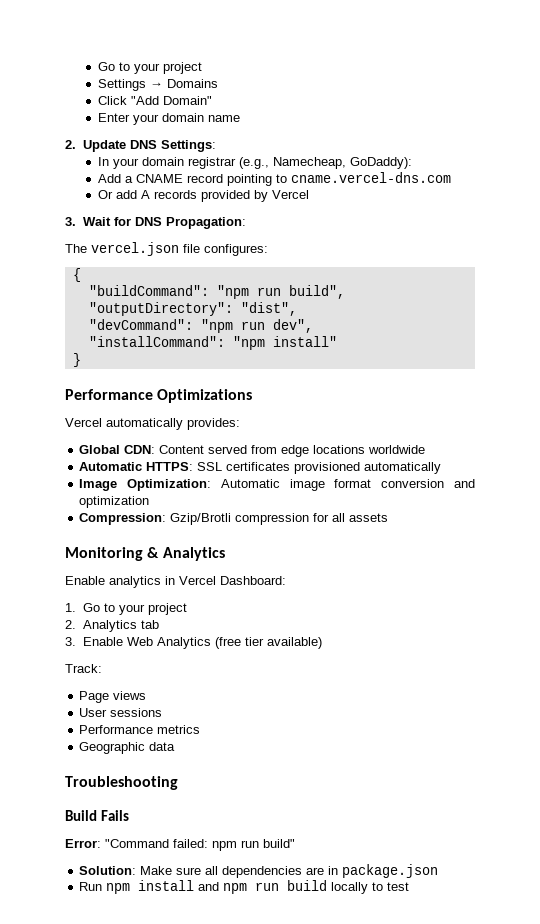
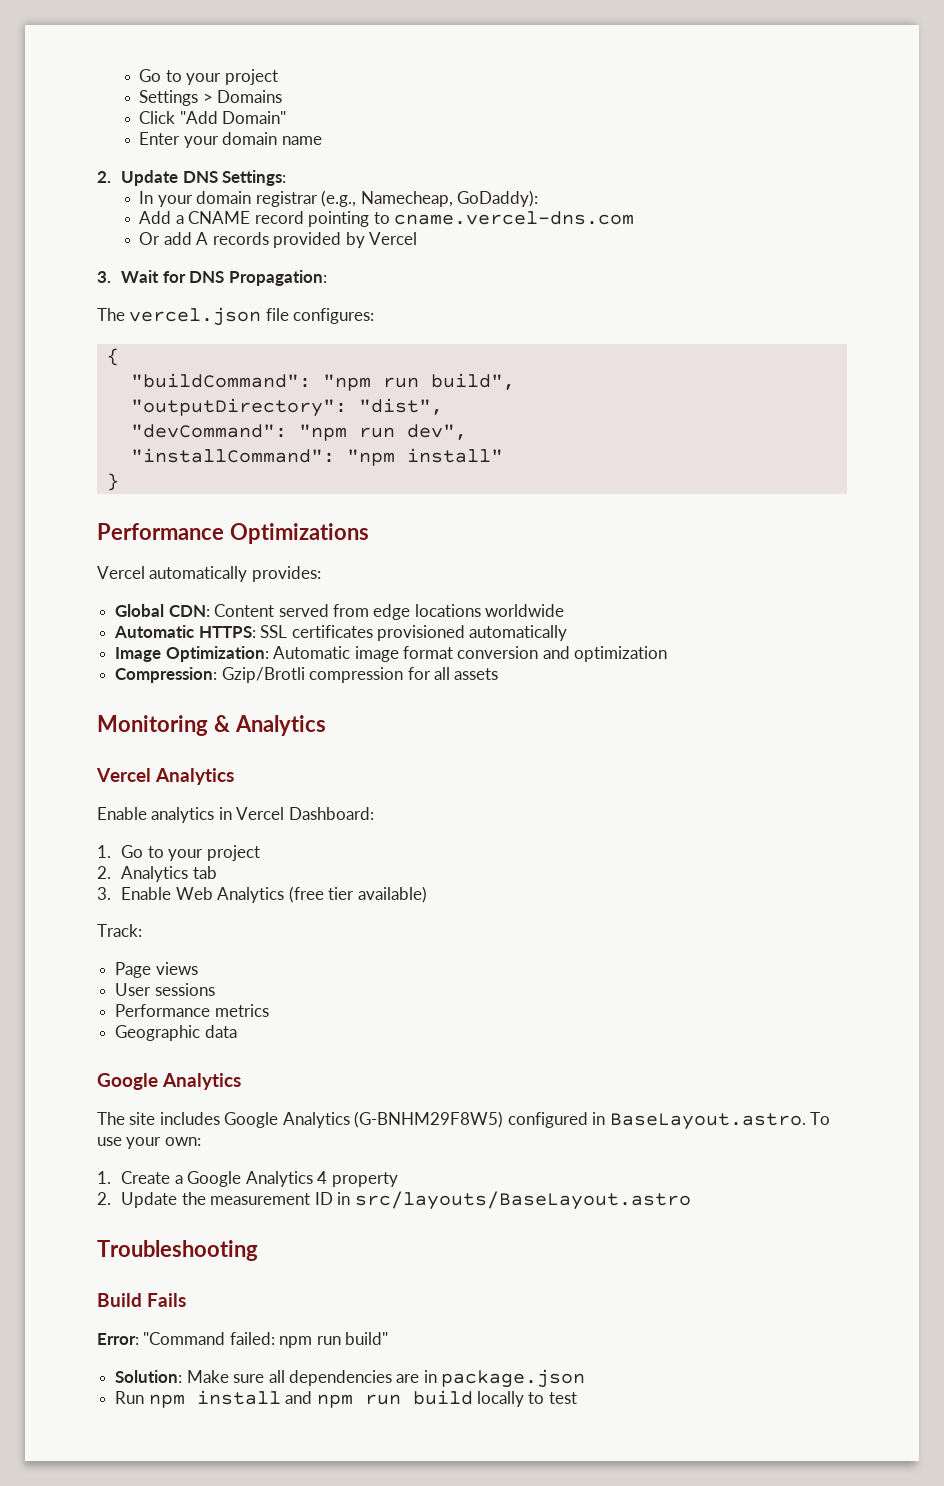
[149,82,163,88] → -> [202,93,213,103] >
(225, 554) none -> [96,768,235,785] // Vercel Analytics
(176, 746) none -> [97,1073,242,1090] [97,1111,831,1130] [97,1137,201,1149] [97,1171,398,1187] [97,1191,691,1210] // Google Analytics // The site includes Google Analytics (G-BNHM29F8W5) configured in BaseLayout.astro. To use your own: // 1. Create a Google Analytics 4 property // 2. Update the measurement ID in src/layouts/BaseLayout.astro

